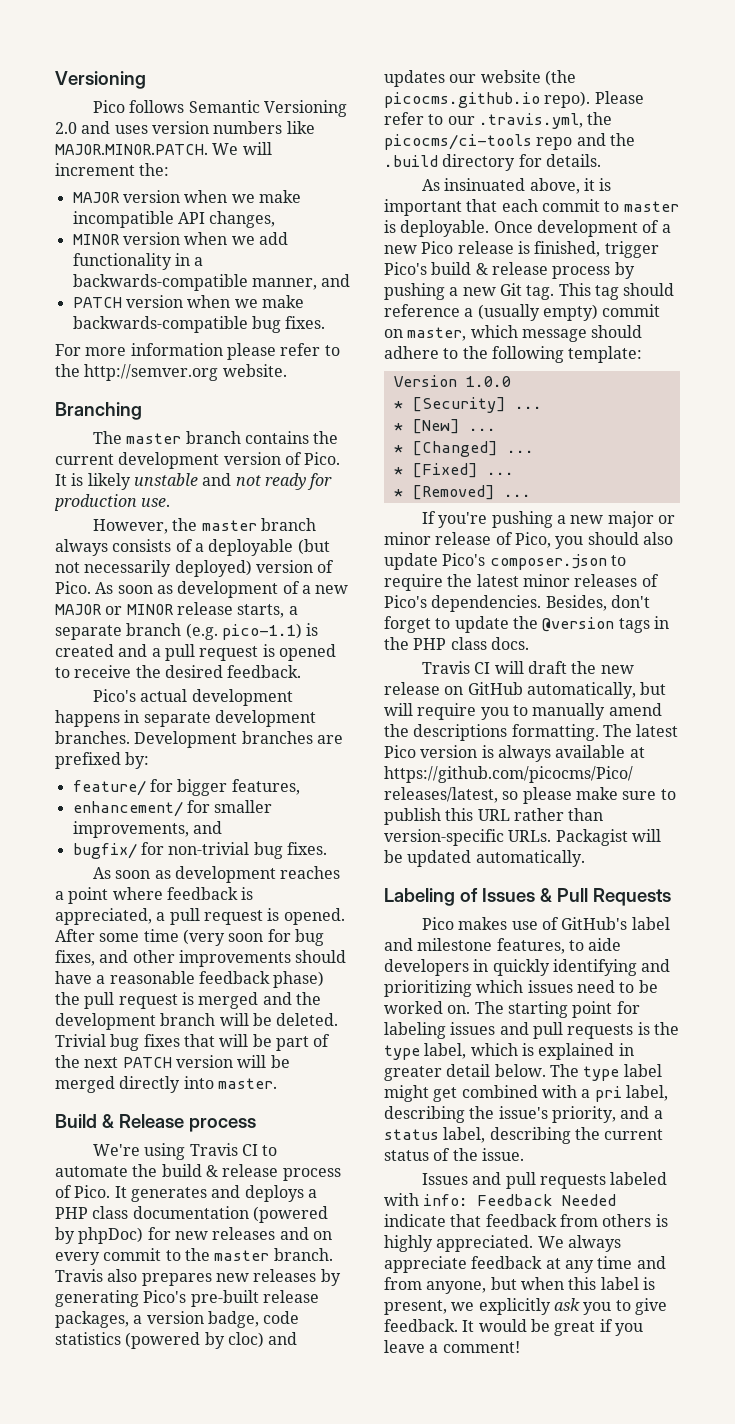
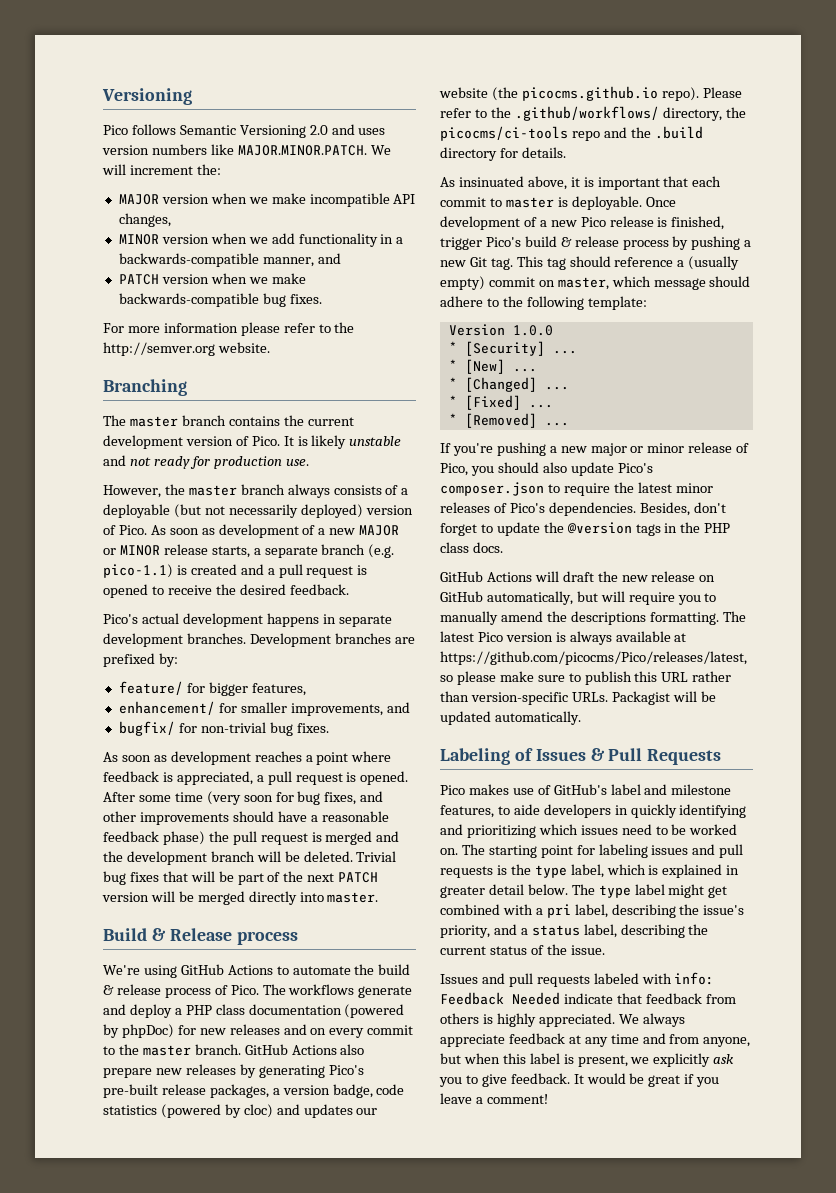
[189,1143,258,1156] Travis CI -> [180,964,273,975] GitHub Actions
[114,1185,304,1202] It generates and deploys -> [262,984,413,998] [103,1004,172,1018] The workflows generate and deploy
[55,1269,212,1286] Travis also prepares -> [244,1044,365,1055] [103,1068,152,1078] GitHub Actions also prepare
[447,113,583,129] our .travis.yml, -> [490,106,722,121] the .github/workflows/ directory,
[421,661,491,674] Travis CI -> [440,571,532,582] GitHub Actions

